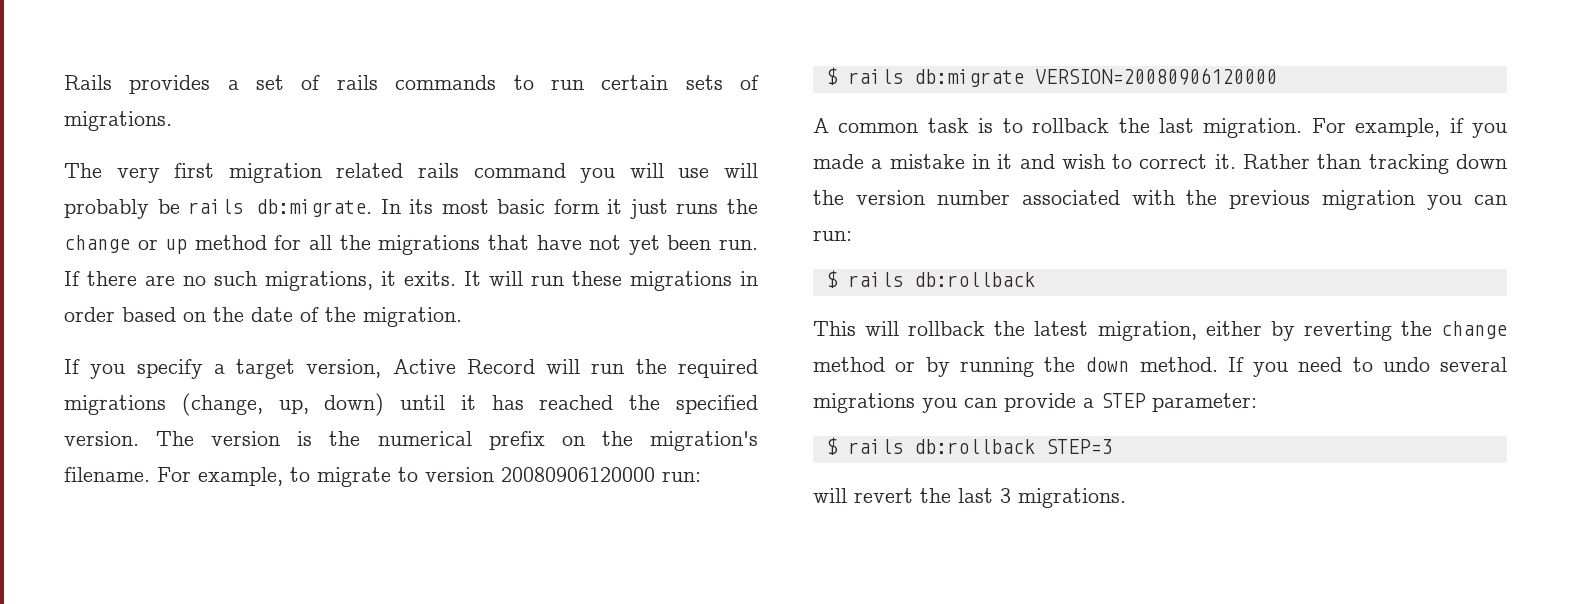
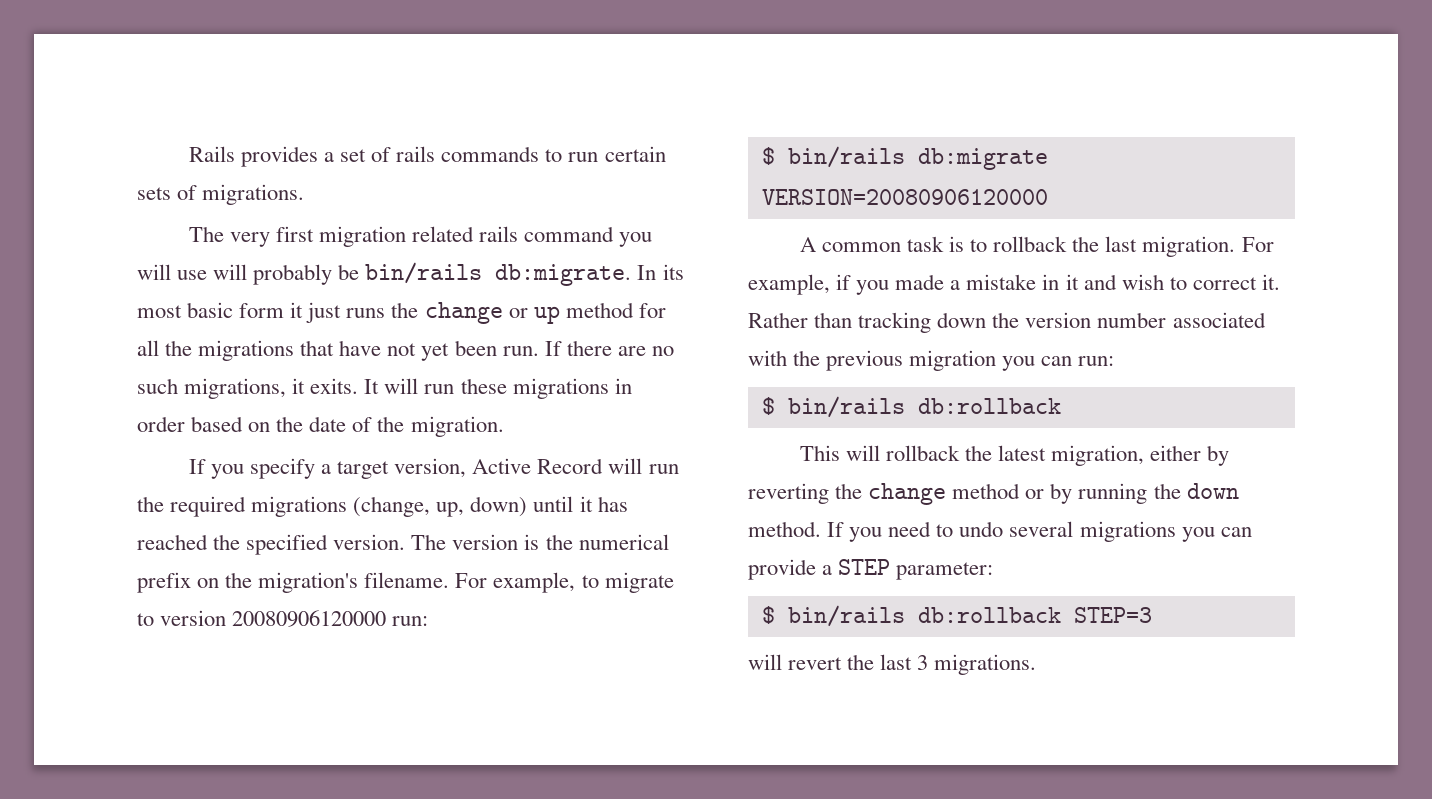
[188,199,244,214] rails -> [365,262,483,284] bin/rails
[847,69,903,84] rails -> [787,146,905,168] bin/rails
[847,272,903,287] rails -> [787,396,905,418] bin/rails
[847,439,903,454] rails -> [787,605,905,627] bin/rails

